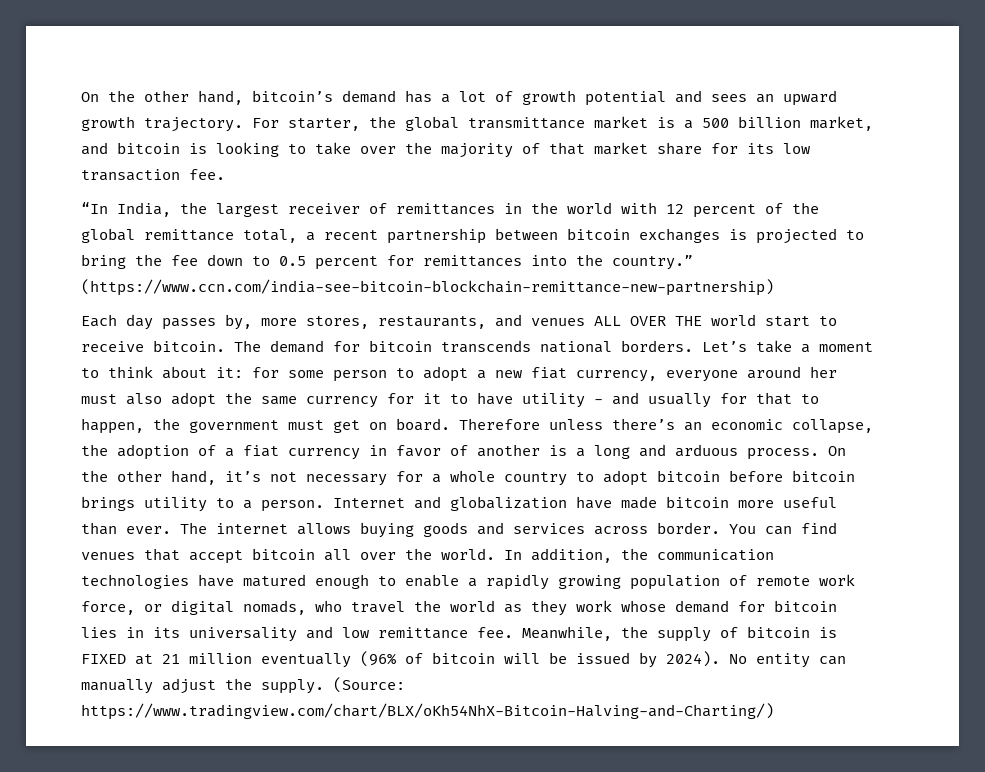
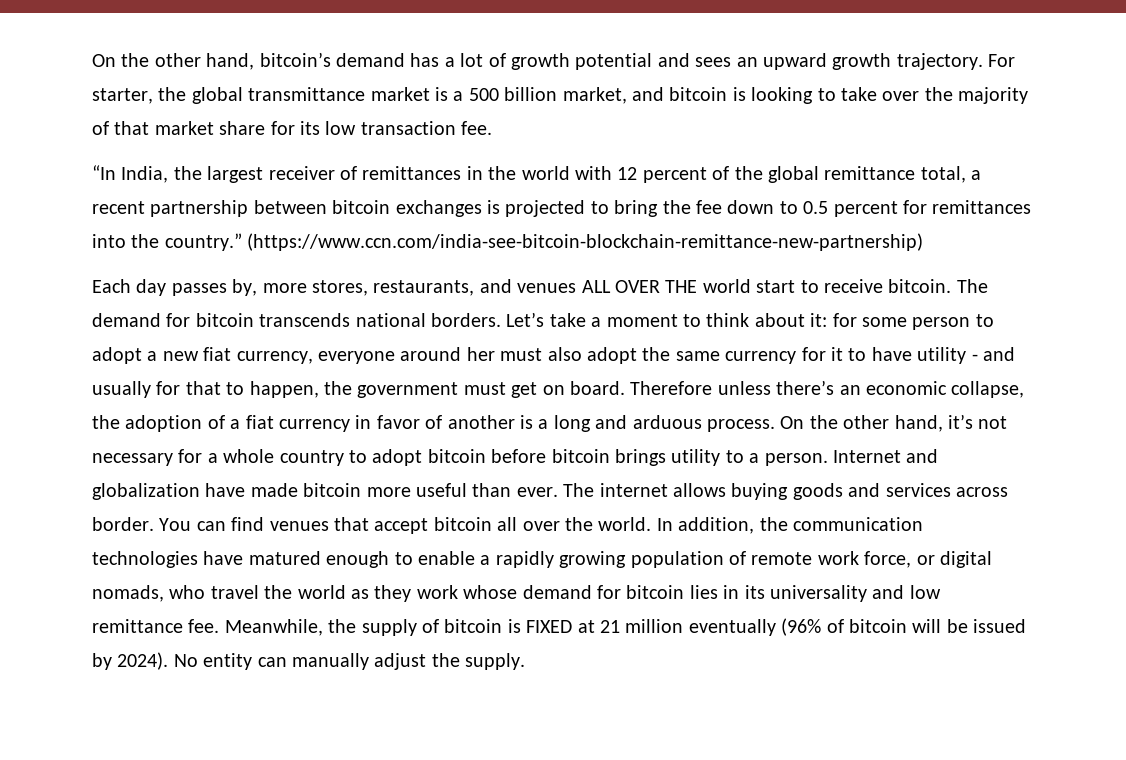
[333,677,405,693] [81,703,774,720] (Source: https://www.tradingview.com/chart/BLX/oKh54NhX-Bitcoin-Halving-and-Charting/) -> (526, 661) none

